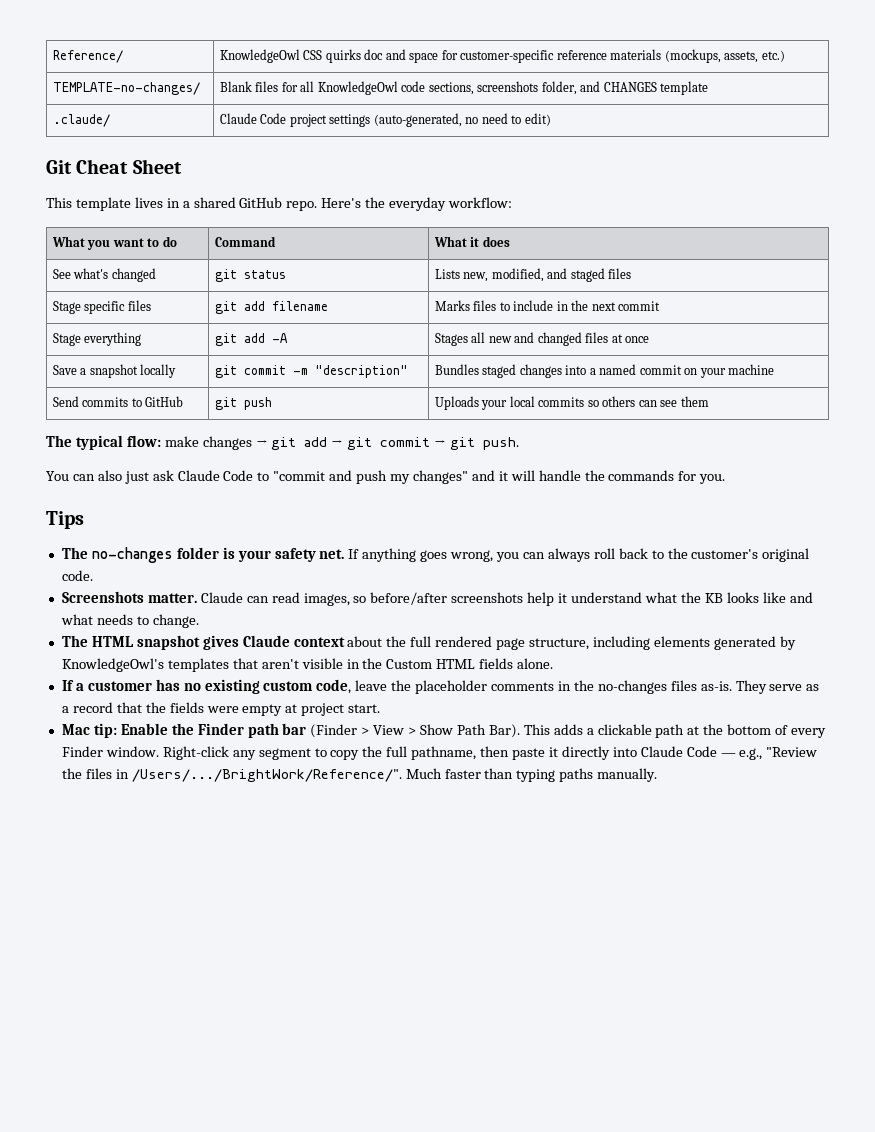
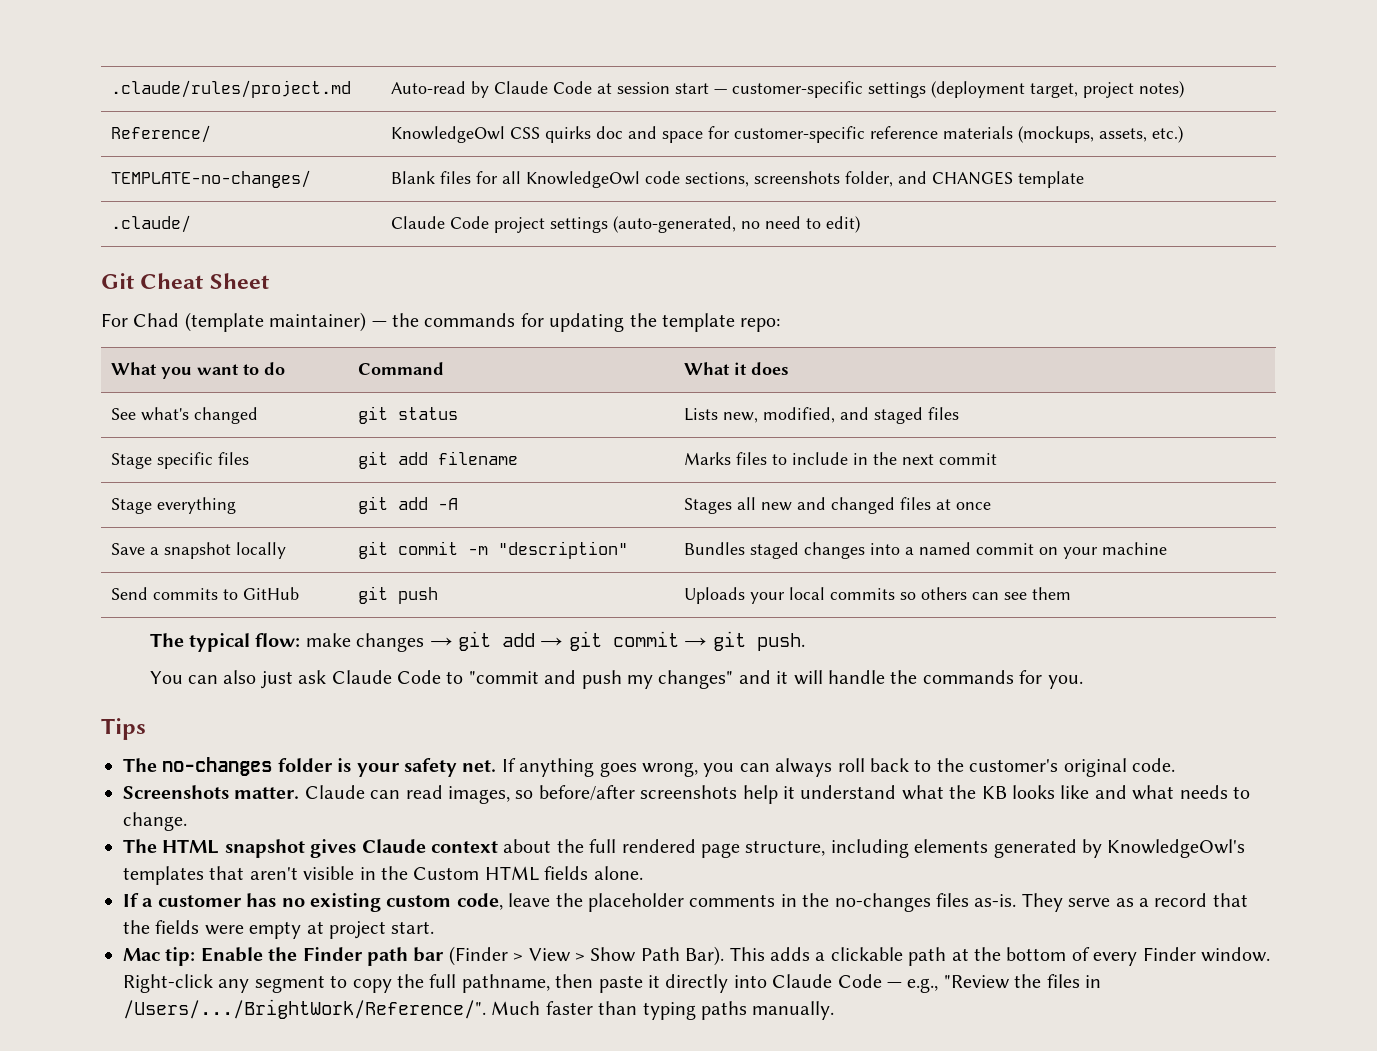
(52, 56) none -> [110,80,351,98] [390,81,1184,98] .claude/rules/project.md | Auto-read by Claude Code at session start — customer-specific settings (deployment target, project notes) //
[46,197,513,211] This template lives in a shared GitHub repo. Here's the everyday workflow: -> [101,312,781,332] For Chad (template maintainer) — the commands for updating the template repo:

